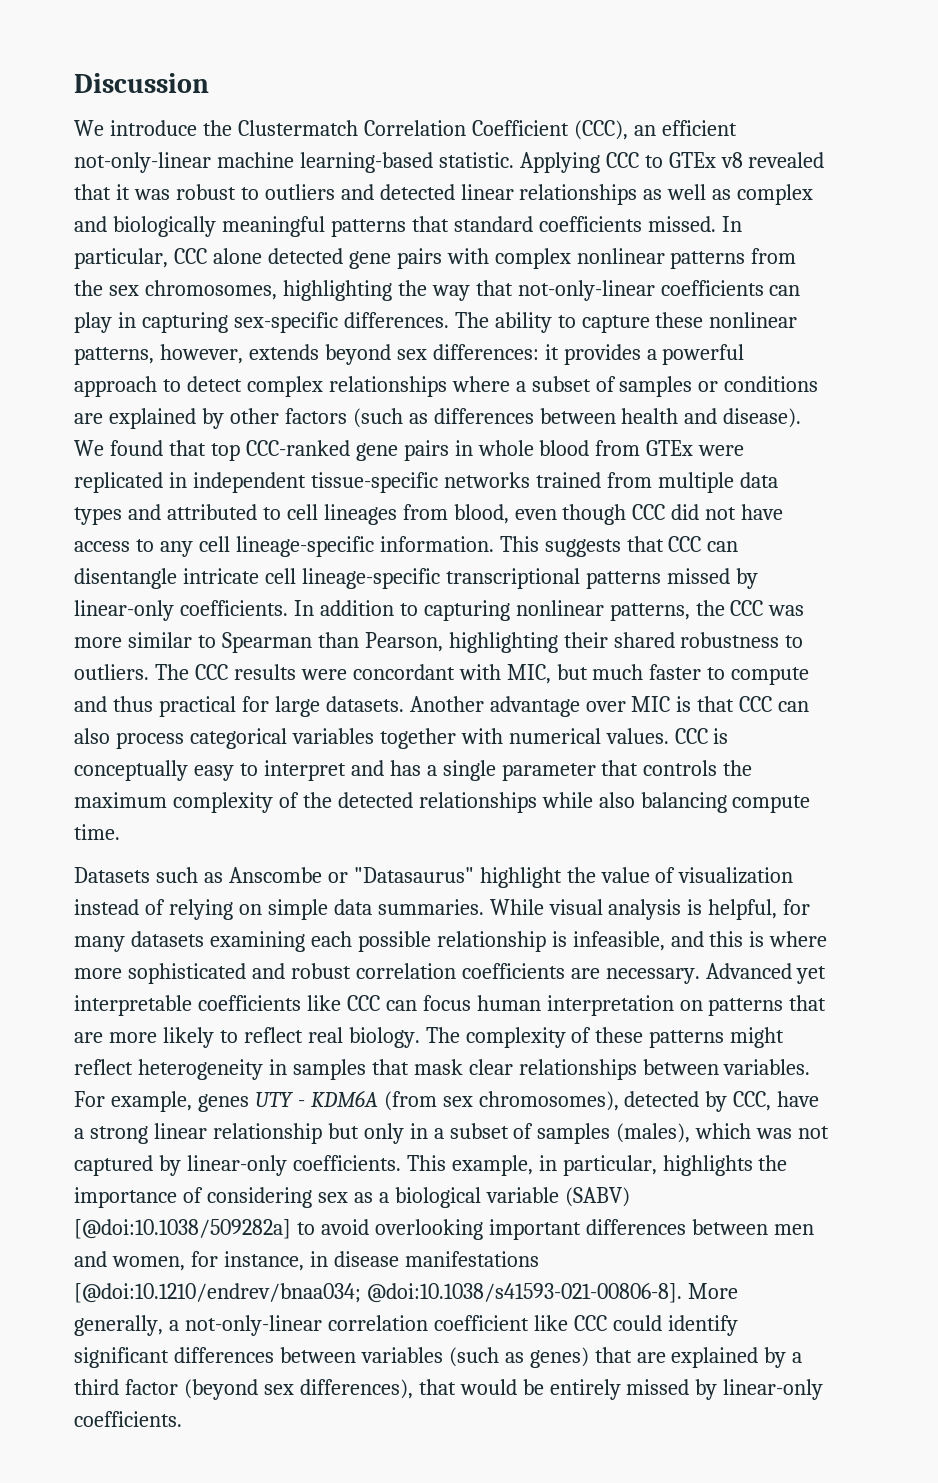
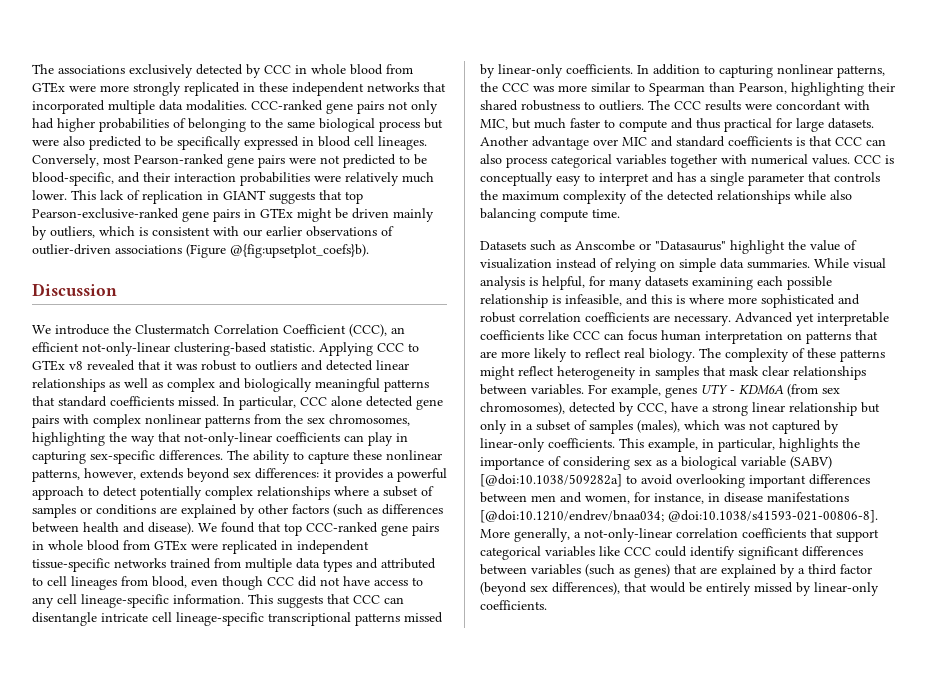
(74, 83) none -> [32,64,413,78] [32,82,446,96] [32,100,438,114] [32,118,443,132] [32,136,427,150] [32,154,427,168] [32,172,434,186] [32,190,363,204] [32,208,434,222] [32,226,394,240] [32,244,369,258] The associations exclusively detected by CCC in whole blood from GTEx were more strongly replicated in these independent networks that incorporated multiple data modalities. CCC-ranked gene pairs not only had higher probabilities of belonging to the same biological process but were also predicted to be specifically expressed in blood cell lineages. Conversely, most Pearson-ranked gene pairs were not predicted to be blood-specific, and their interaction probabilities were relatively much lower. This lack of replication in GIANT suggests that top Pearson-exclusive-ranked gene pairs in GTEx might be driven mainly by outliers, which is consistent with our earlier observations of outlier-driven associations (Figure @{fig:upsetplot_coefs}b). //
[216,152,433,173] machine learning-based -> [174,342,267,356] clustering-based
(242, 384) none -> [140,486,202,500] potentially
(671, 704) none -> [651,136,792,147] and standard coefficients
[433,1315,529,1331] coefficient -> [742,528,879,542] [480,546,595,560] coefficients that support categorical variables

